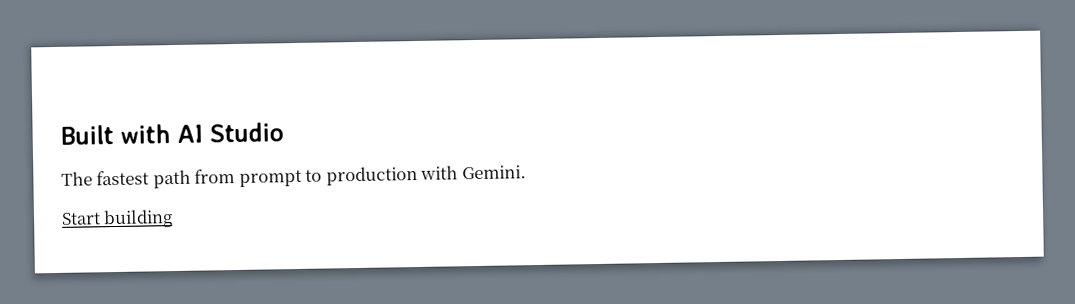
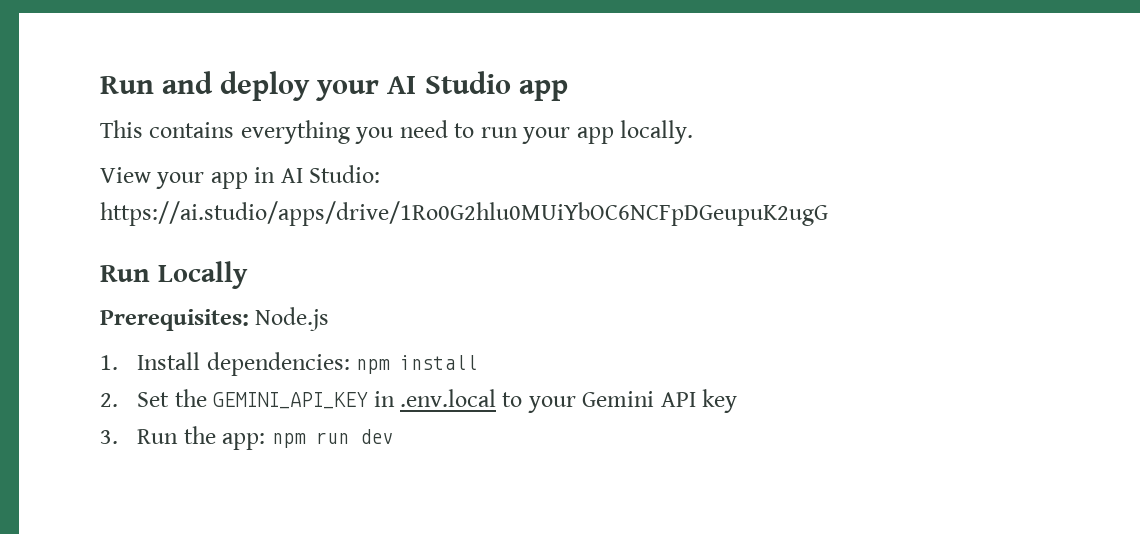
[60,122,284,145] [61,165,526,189] [61,209,174,229] Built with AI Studio // The fastest path from prompt to production with Gemini. // Start building -> [100,71,568,101] [100,120,694,144] [100,165,381,189] [100,201,828,226] [100,261,248,289] [100,307,330,331] [100,352,478,376] [100,389,738,413] [100,426,393,450] Run and deploy your AI Studio app // This contains everything you need to run your app locally. // View your app in AI Studio: https://ai.studio/apps/drive/1Ro0G2hlu0MUiYbOC6NCFpDGeupuK2ugG // Run Locally // Prerequisites: Node.js // 1. Install dependencies: npm install // 2. Set the GEMINI_API_KEY in .env.local to your Gemini API key // 3. Run the app: npm run dev

